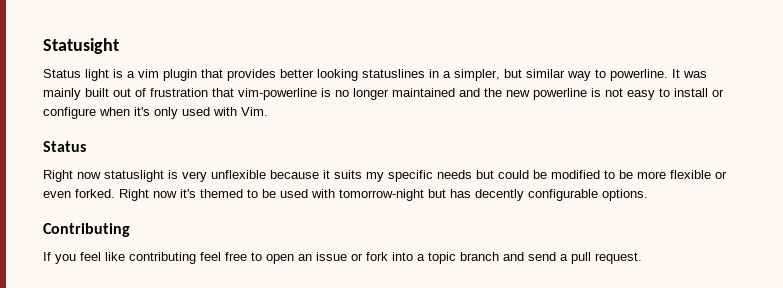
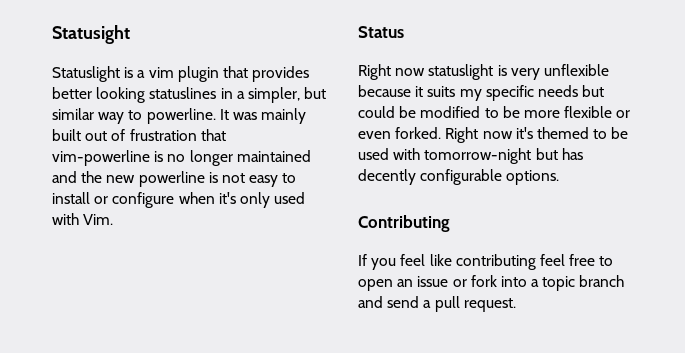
[43,69,109,81] Status light -> [52,66,120,82] Statuslight

